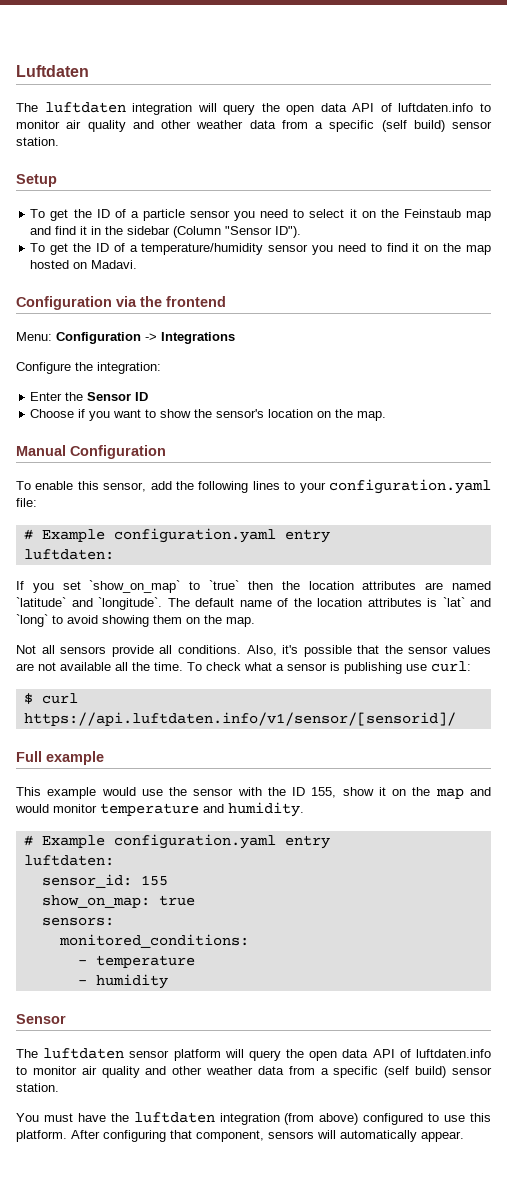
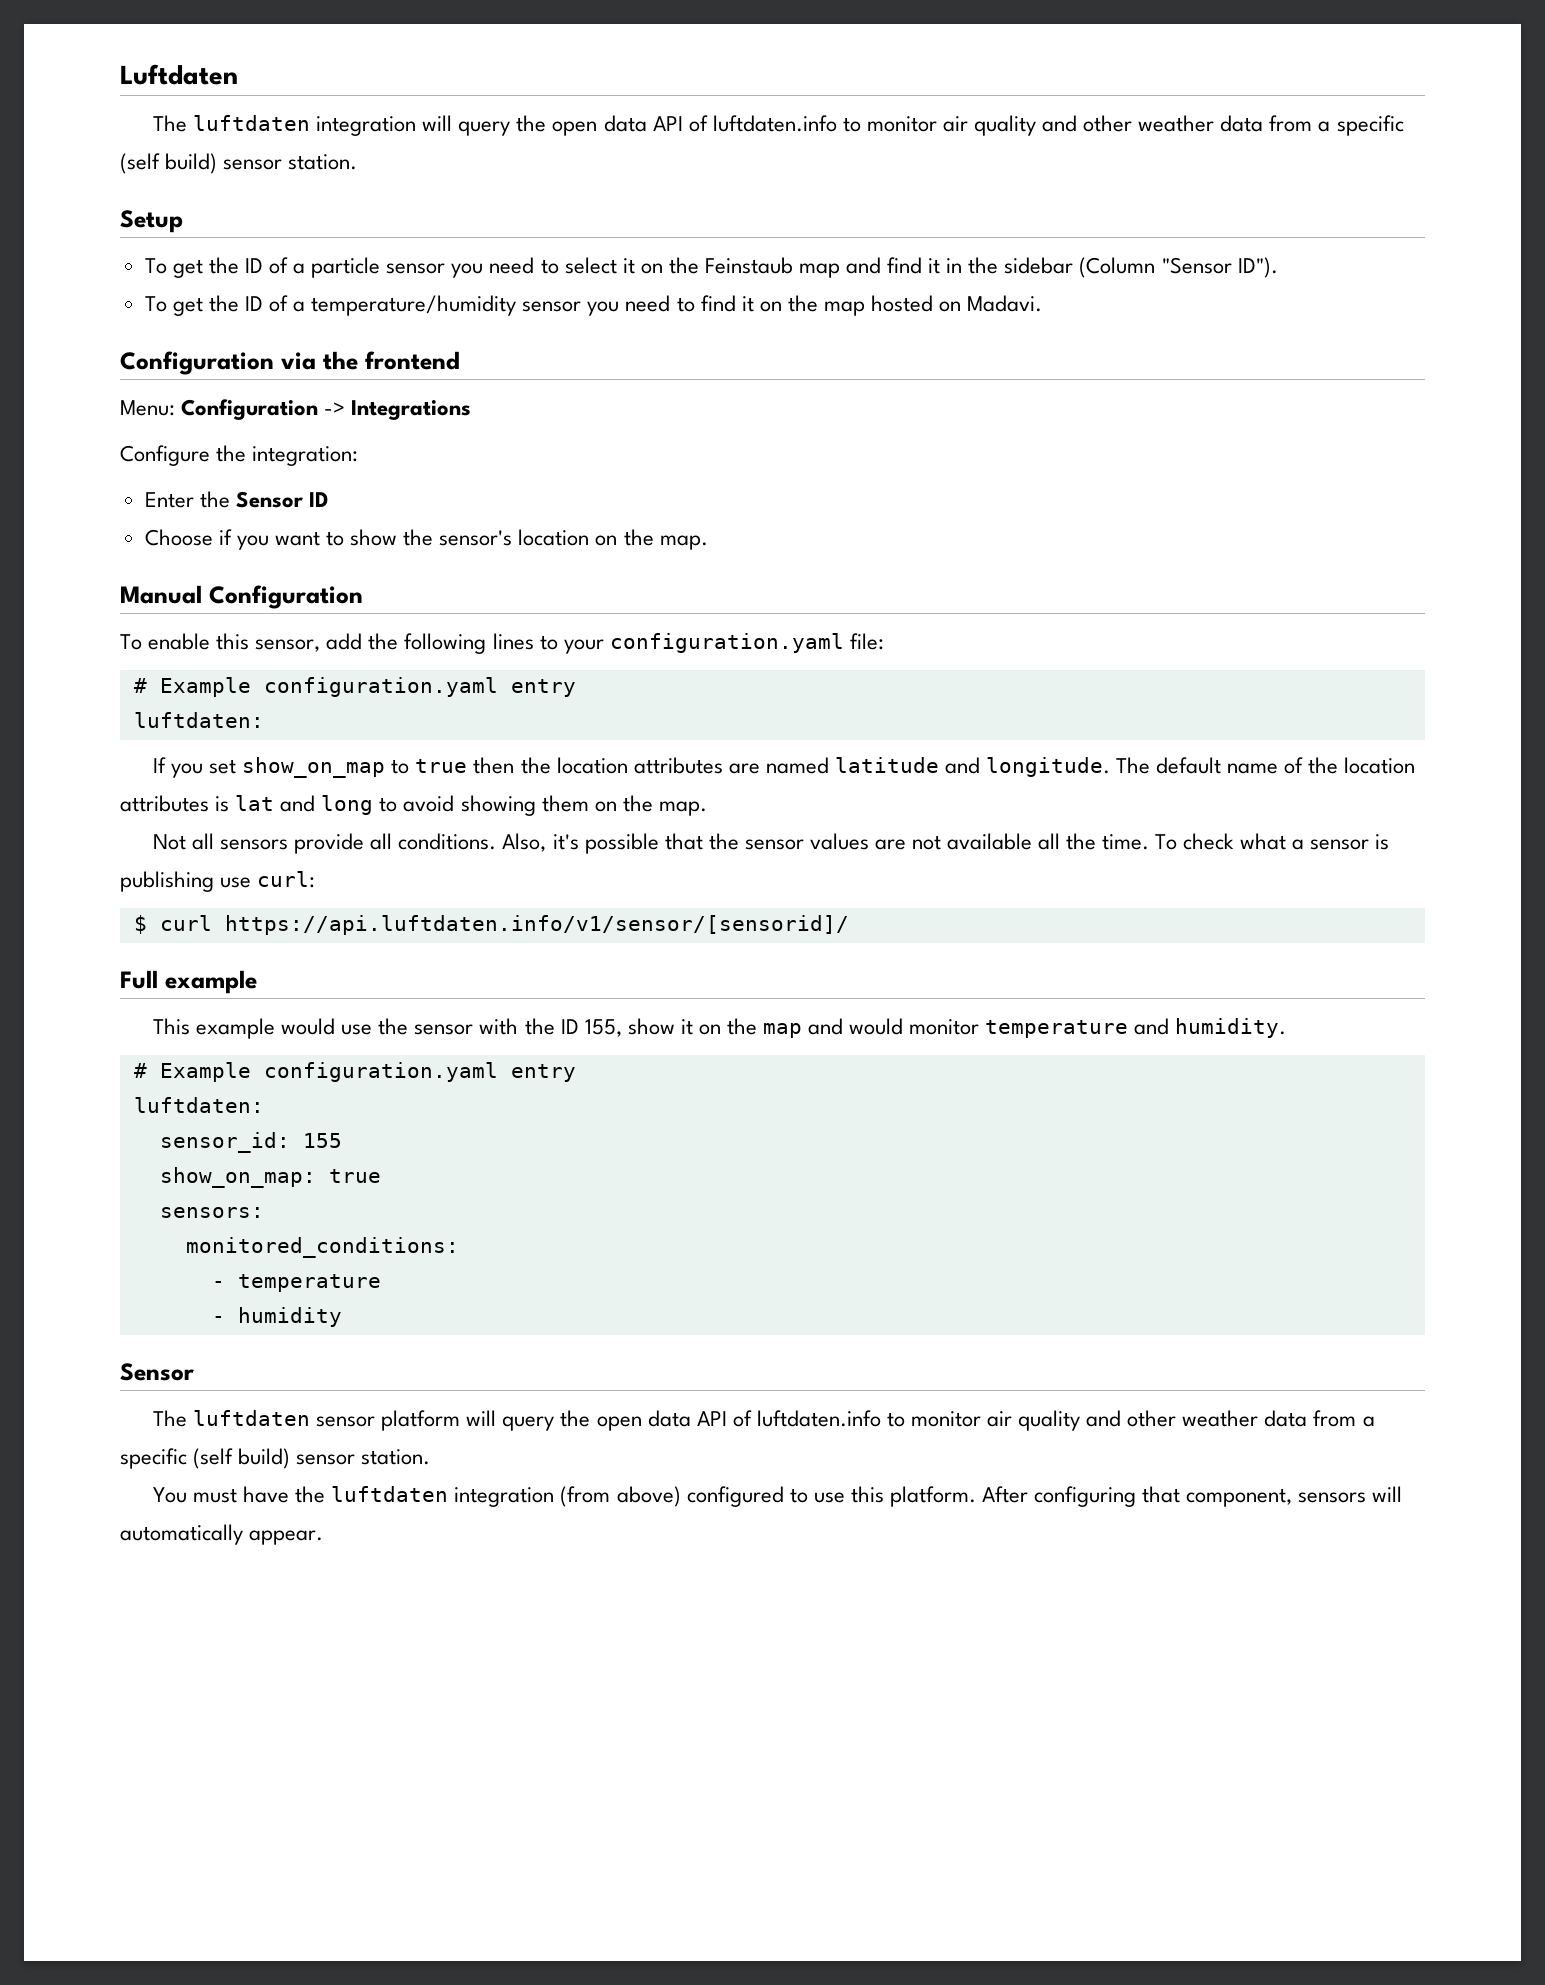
[89,580,240,593] `show_on_map` to `true` -> [242,757,468,778] show_on_map to true
[16,597,162,610] `latitude` and `longitude`. -> [834,757,1111,777] latitude and longitude.
[442,597,491,607] [16,614,48,627] `lat` and `long` -> [235,795,374,815] lat and long

